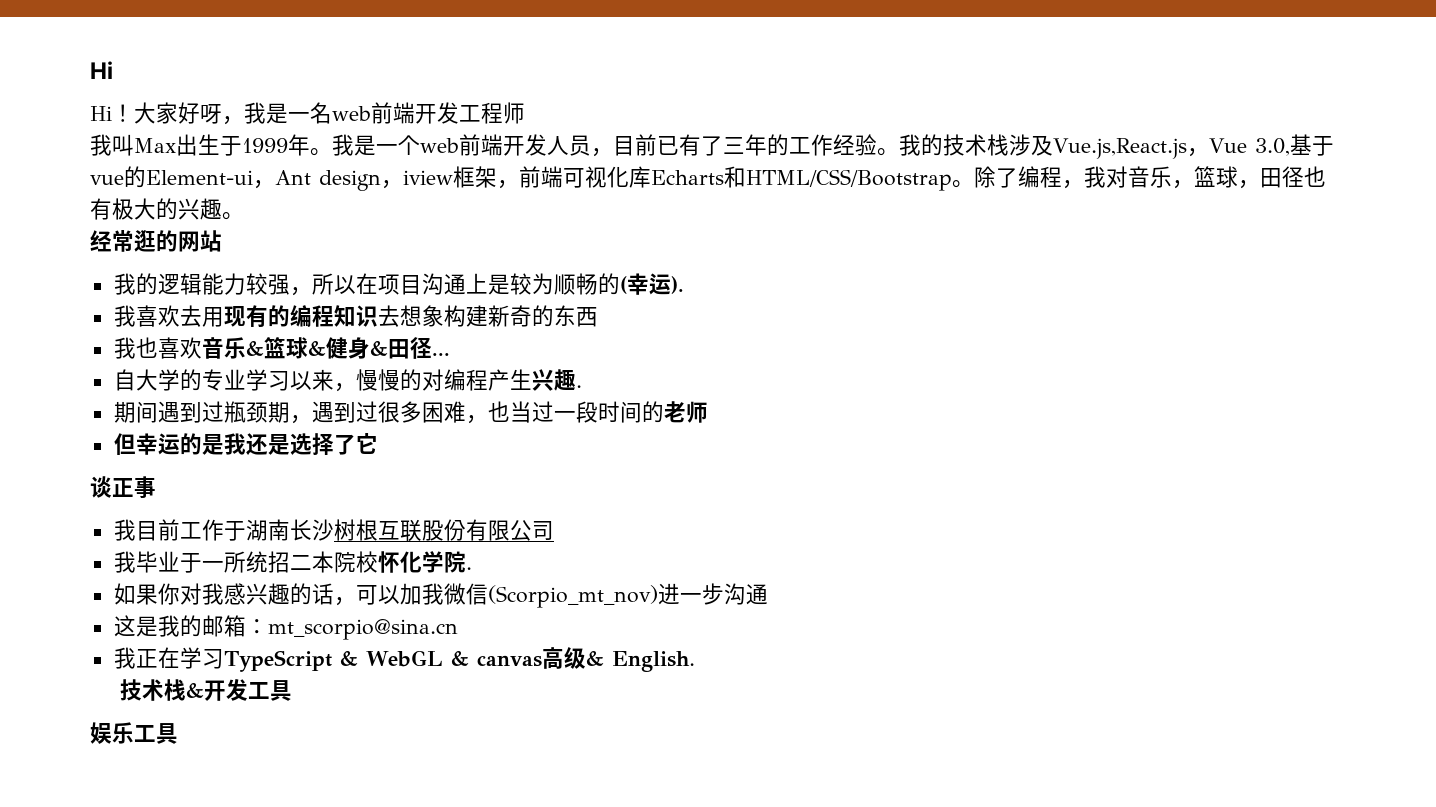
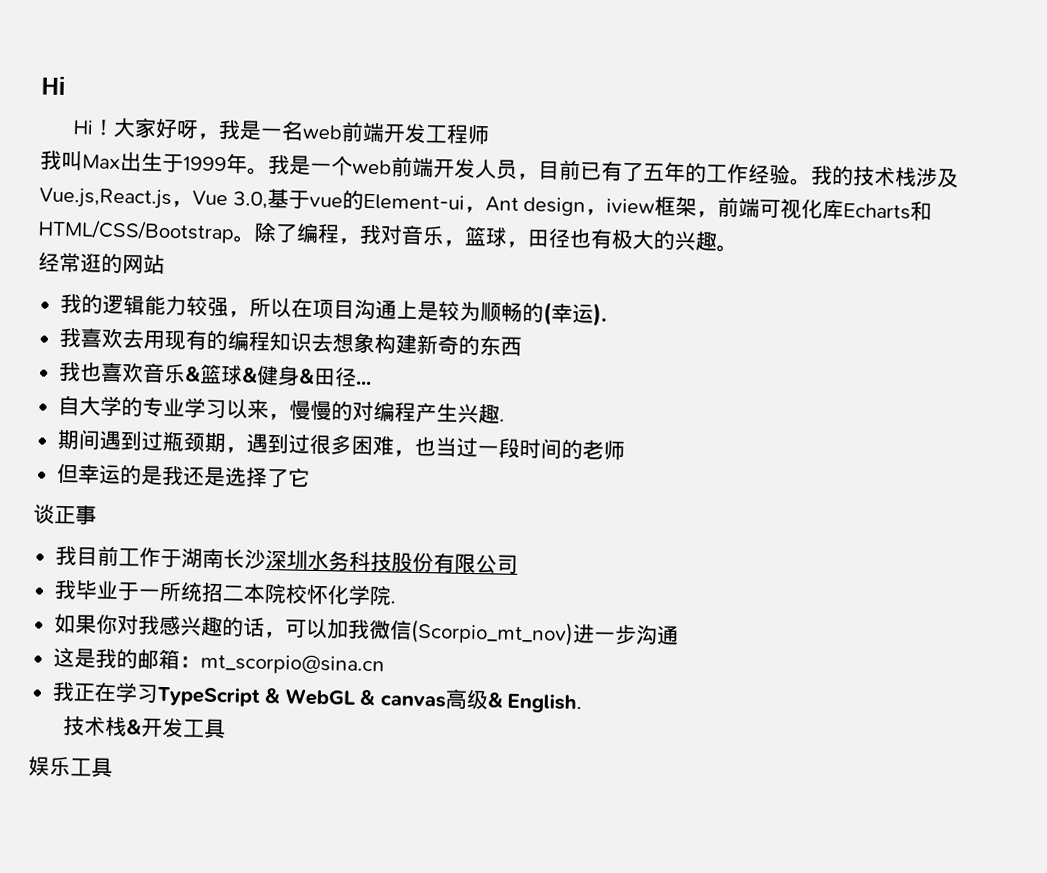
[723,137,745,154] 三 -> [643,163,665,181] 五
[333,519,422,542] 树根互联 -> [264,549,392,572] 深圳水务科技

